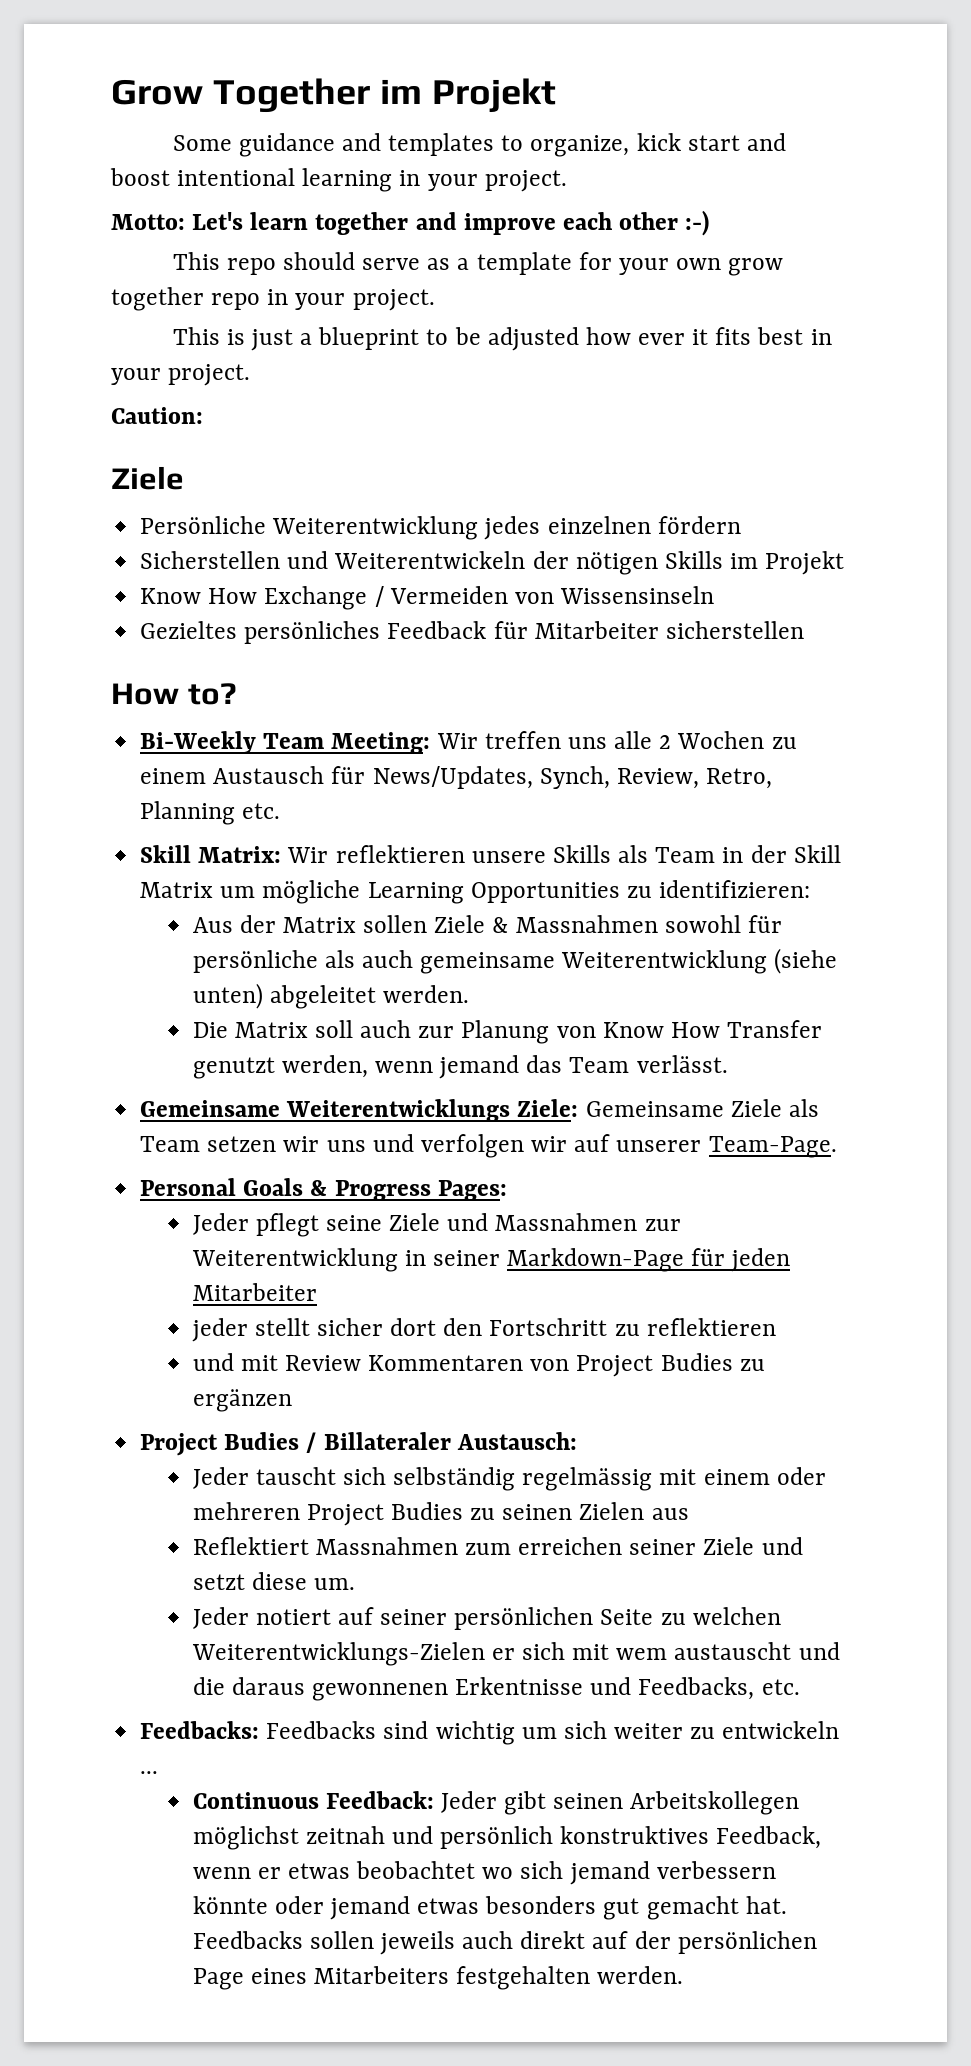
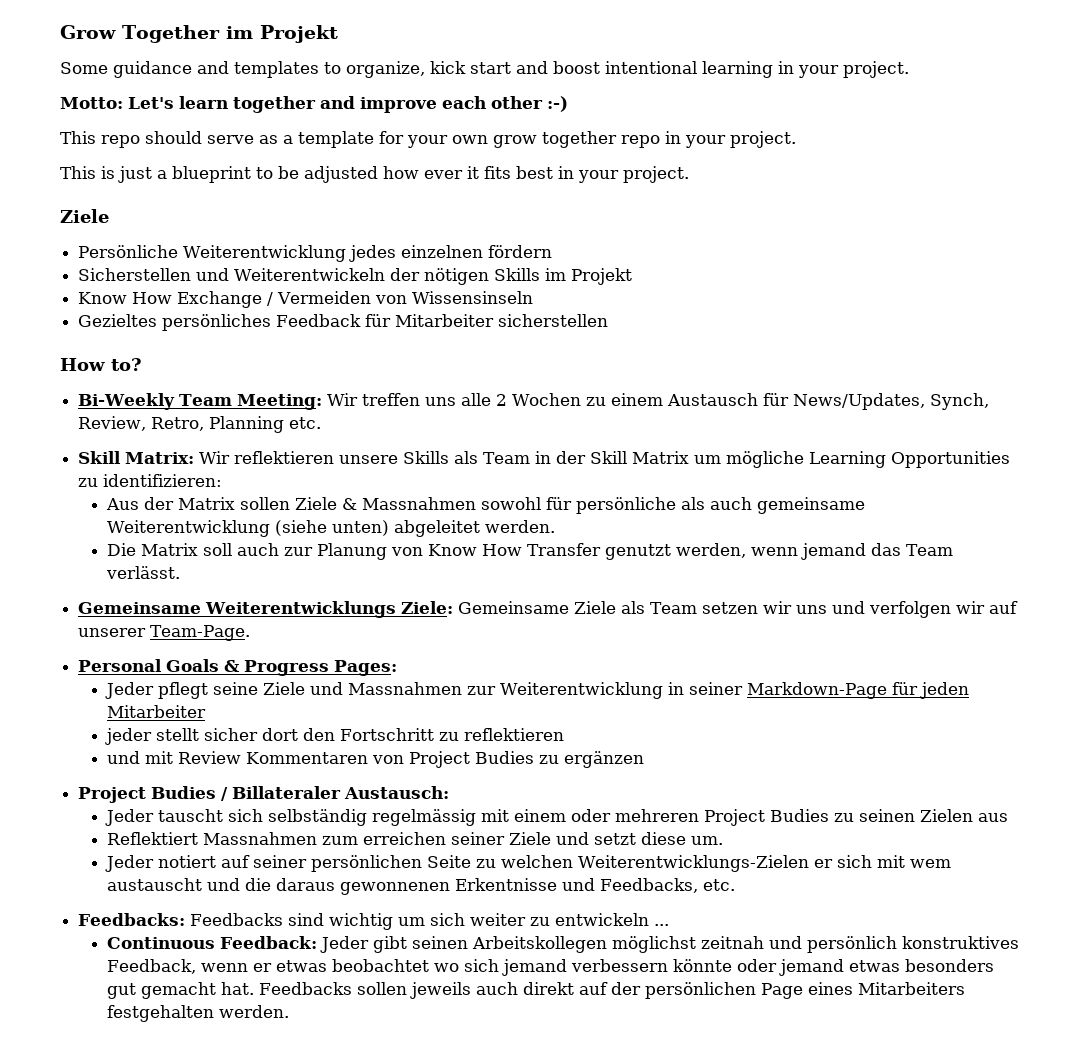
[111,407,203,424] // Caution: -> (689, 174) none

